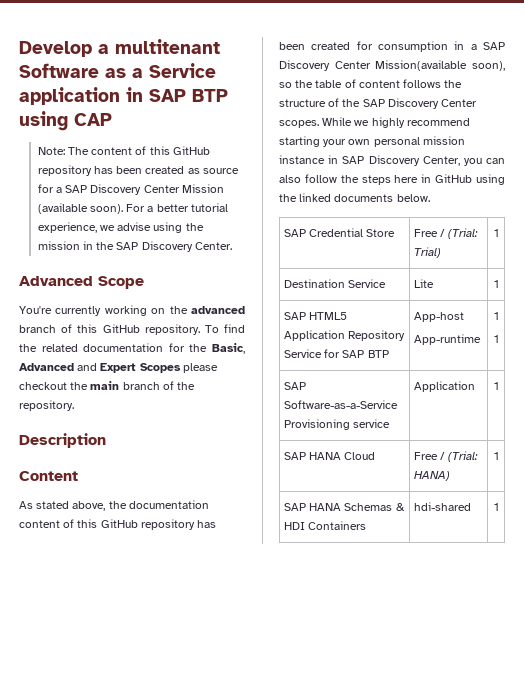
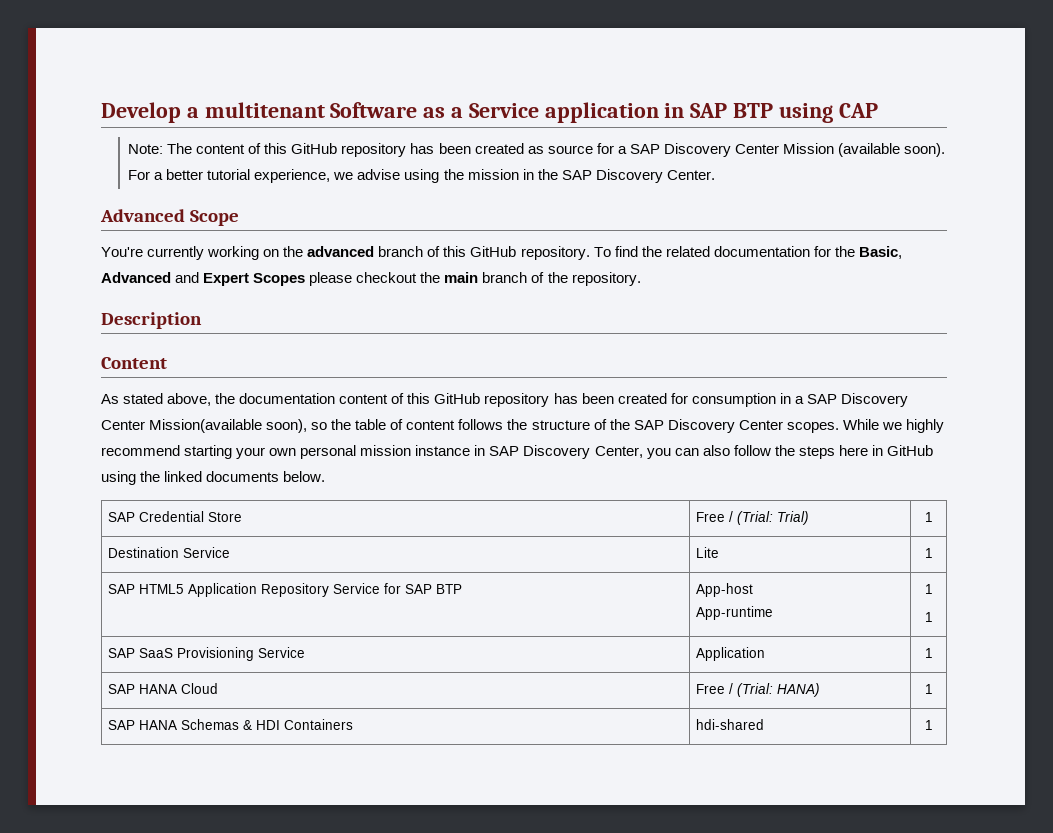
[284,400,399,409] [284,419,391,430] Software-as-a-Service Provisioning service -> [138,647,305,661] SaaS Provisioning Service

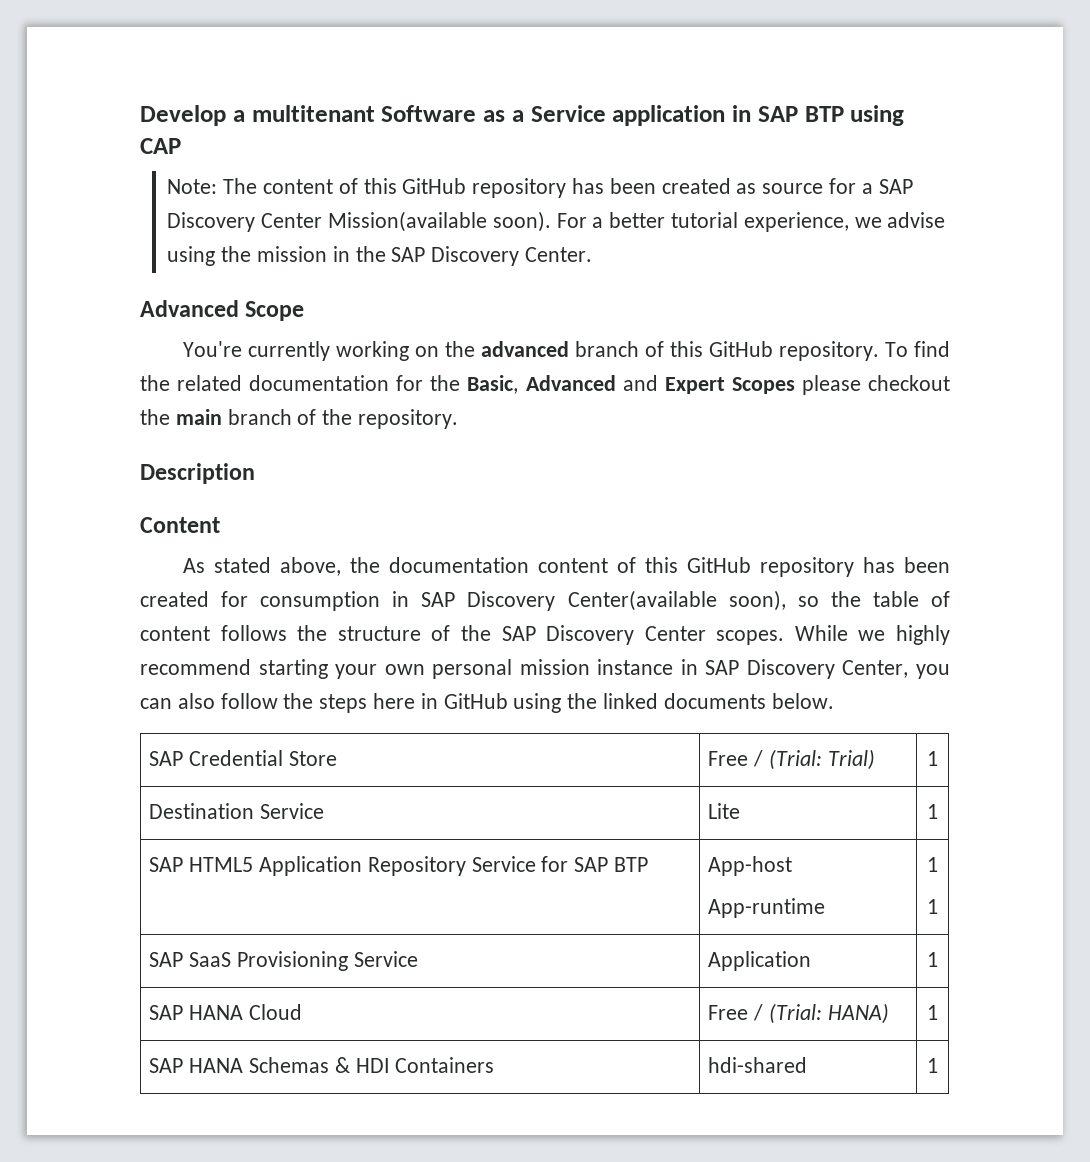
[782,143,900,157] Mission (available -> [327,211,487,232] Mission(available
[794,393,908,407] [101,419,263,433] a SAP Discovery Center Mission(available -> [421,590,717,611] SAP Discovery Center(available

